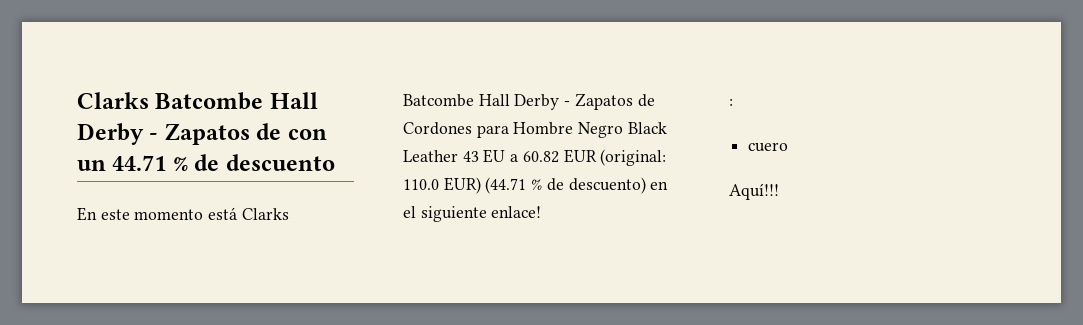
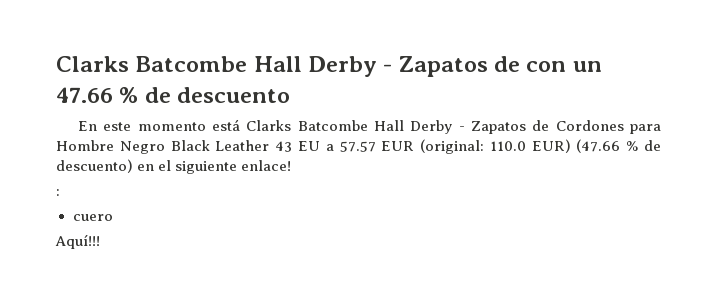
[112,155,167,171] 44.71 -> [56,87,113,103] 47.66
[522,151,559,163] 60.82 -> [339,141,376,152] 57.57
[485,177,527,194] (44.71 -> [576,139,621,153] (47.66

